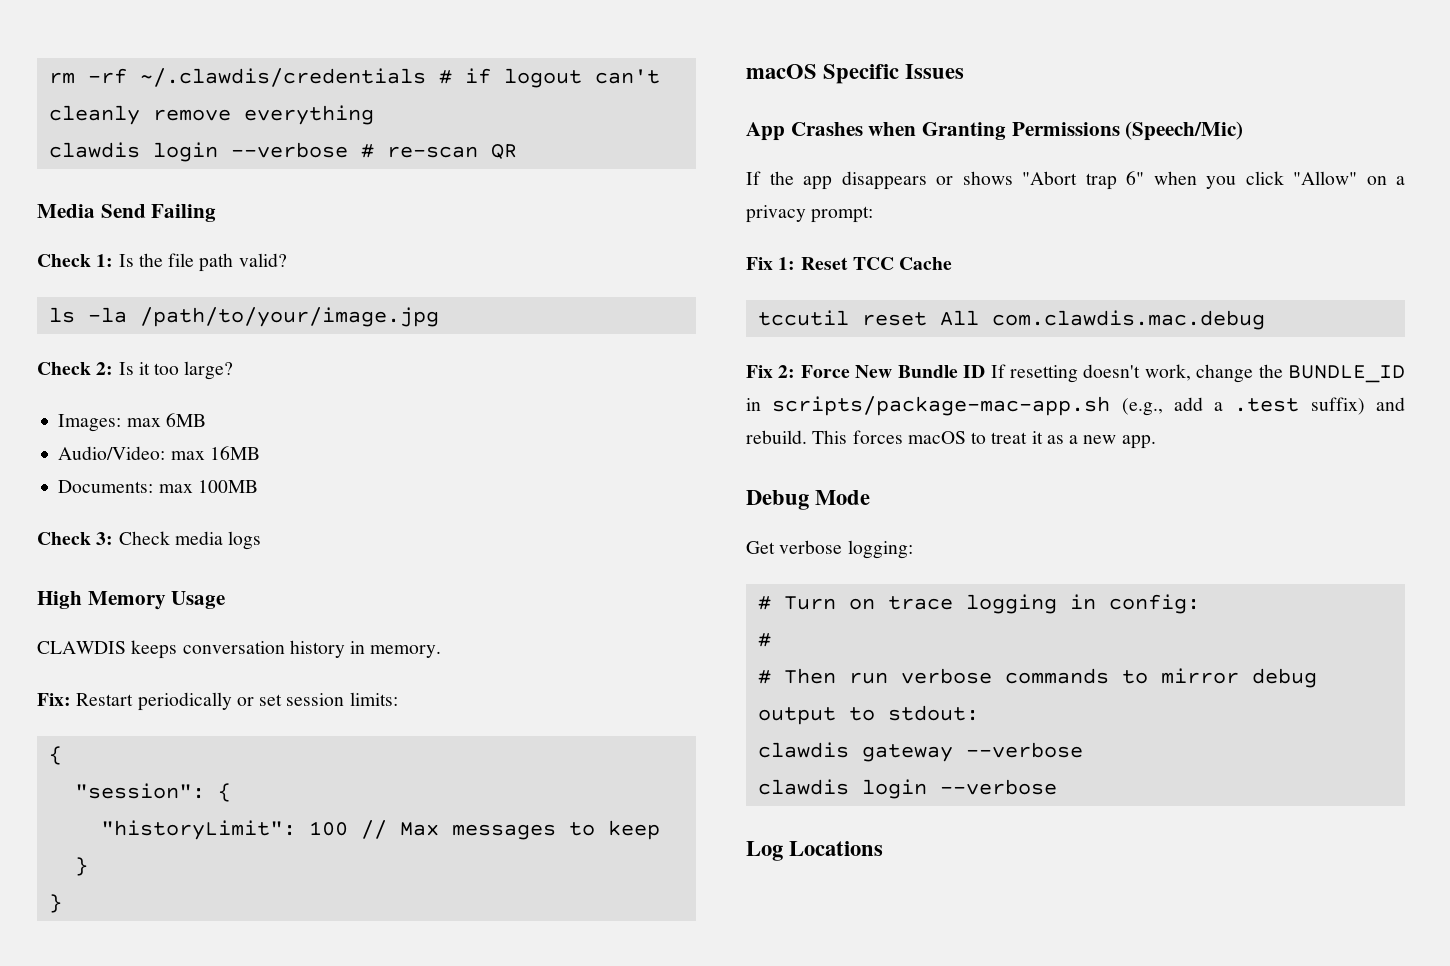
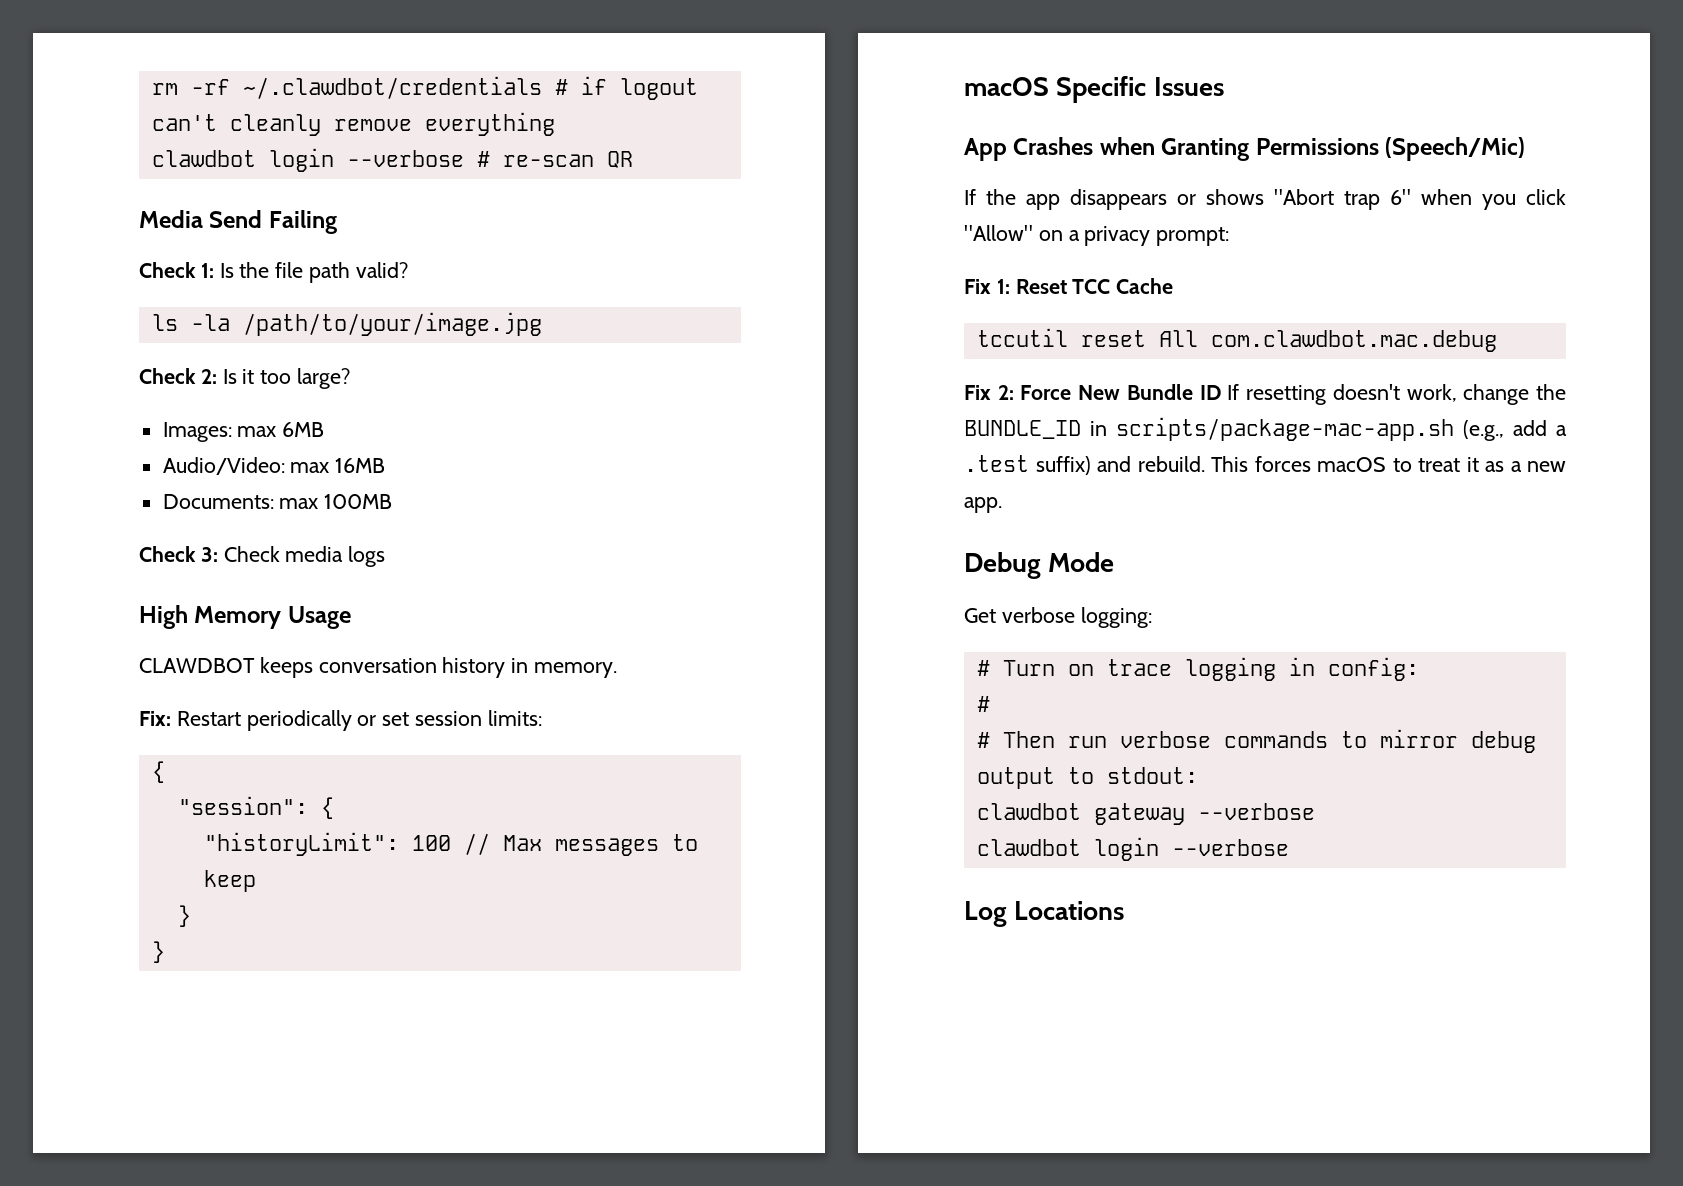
[139,68,426,87] ~/.clawdis/credentials -> [242,76,542,99] ~/.clawdbot/credentials
[48,142,140,158] clawdis -> [151,150,256,167] clawdbot
[37,641,126,654] CLAWDIS -> [139,658,255,673] CLAWDBOT
[991,310,1265,330] com.clawdis.mac.debug -> [1210,330,1497,352] com.clawdbot.mac.debug
[757,742,849,758] clawdis -> [976,803,1081,820] clawdbot
[757,779,849,795] clawdis -> [976,839,1081,856] clawdbot

